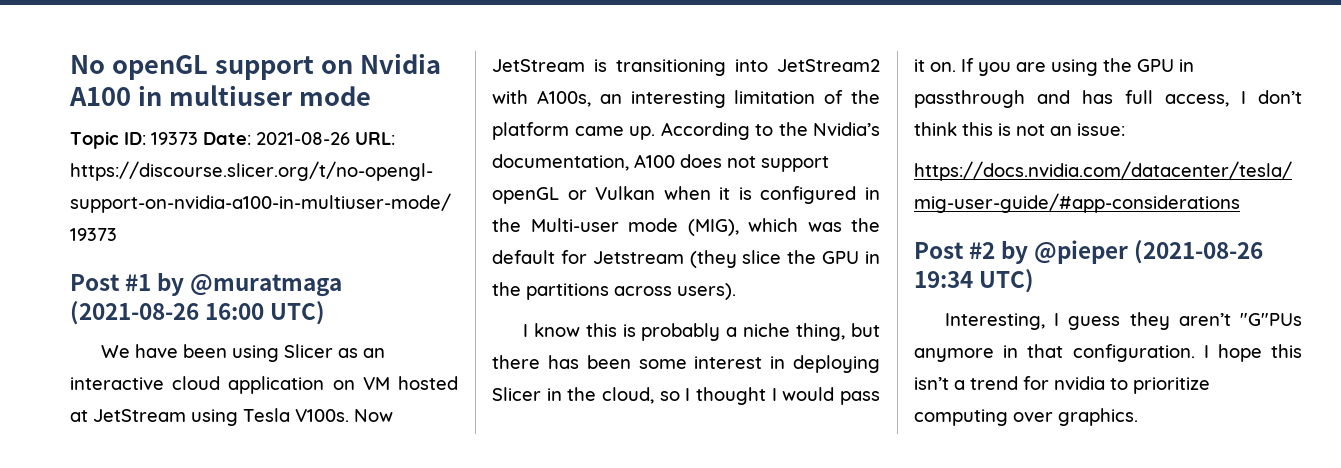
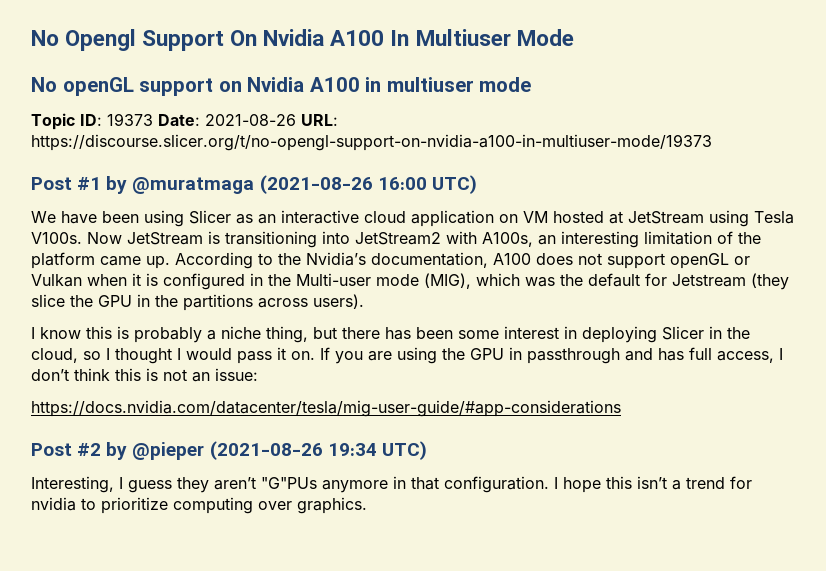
[70,55,105,74] No -> [31,29,574,51] [31,77,57,92] No Opengl Support On Nvidia A100 In Multiuser Mode // No

